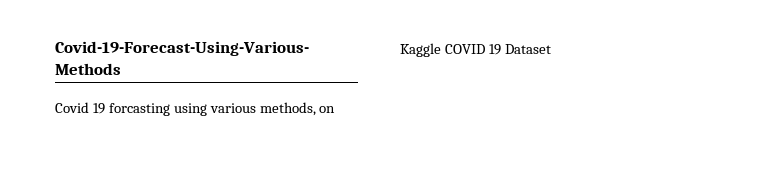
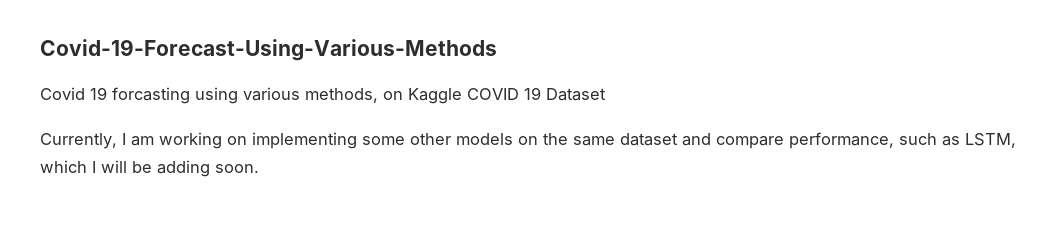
(551, 49) none -> [40,132,1016,149] [40,160,259,177] // Currently, I am working on implementing some other models on the same dataset and compare performance, such as LSTM, which I will be adding soon.

